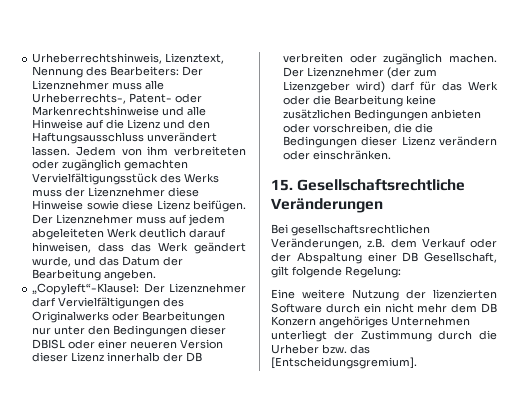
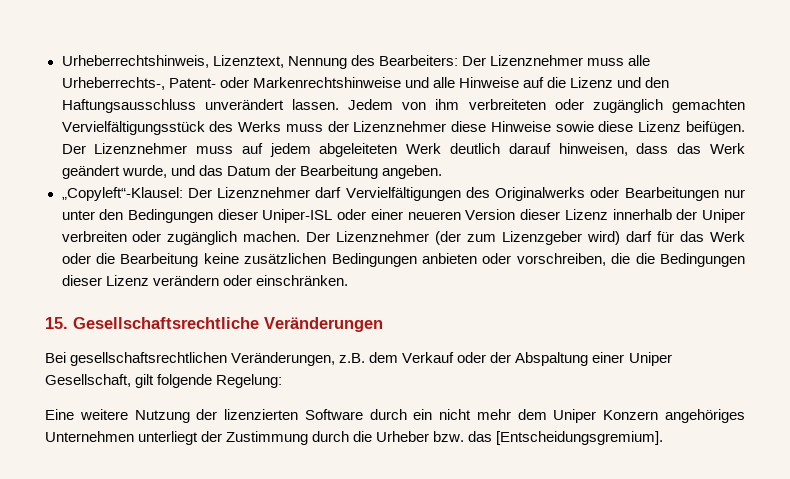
[32,339,66,349] DBISL -> [262,209,333,223] Uniper-ISL
[186,352,203,362] DB -> [702,209,746,223] Uniper
[402,252,419,262] DB -> [628,352,672,366] Uniper
[481,303,497,313] DB -> [553,409,597,423] Uniper

